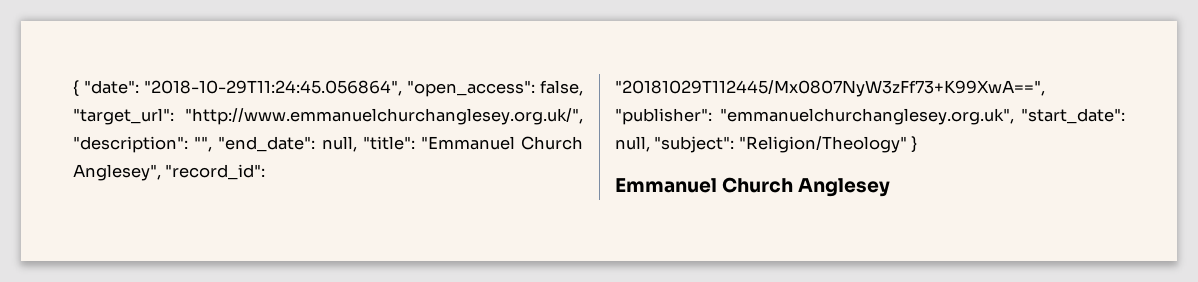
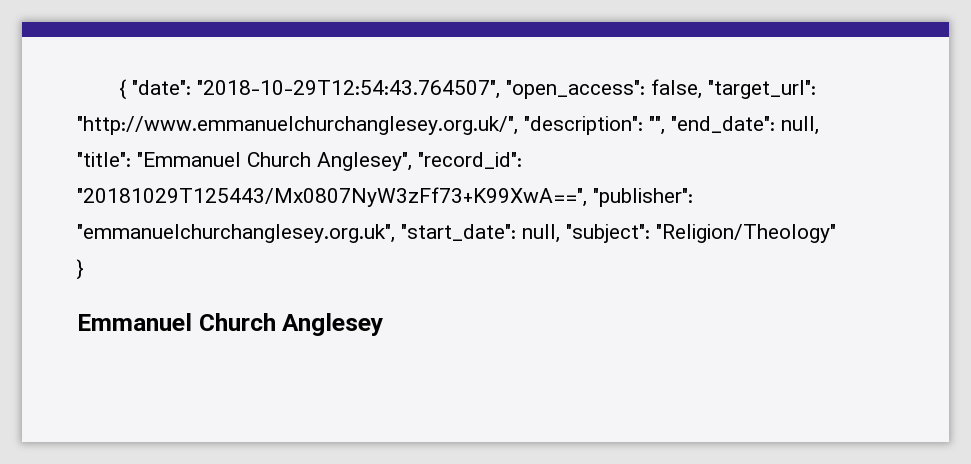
[144,80,402,96] "2018-10-29T11:24:45.056864", -> [196,80,500,99] "2018-10-29T12:54:43.764507",
[615,80,1045,97] "20181029T112445/Mx0807NyW3zFf73+K99XwA==", -> [77,187,587,207] "20181029T125443/Mx0807NyW3zFf73+K99XwA==",

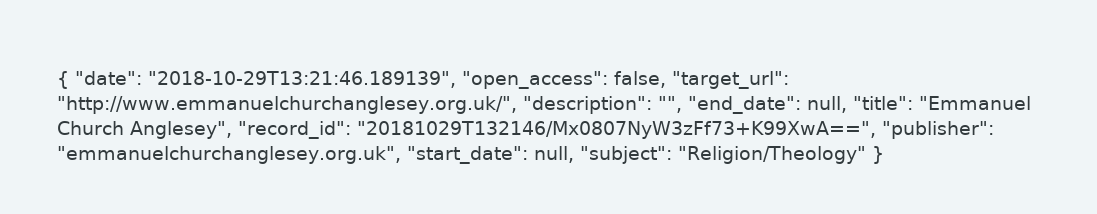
[196,80,500,99] "2018-10-29T12:54:43.764507", -> [148,71,456,88] "2018-10-29T13:21:46.189139",
[77,187,587,207] "20181029T125443/Mx0807NyW3zFf73+K99XwA==", -> [357,121,876,139] "20181029T132146/Mx0807NyW3zFf73+K99XwA==",
[77,313,384,336] // Emmanuel Church Anglesey -> (884, 155) none

